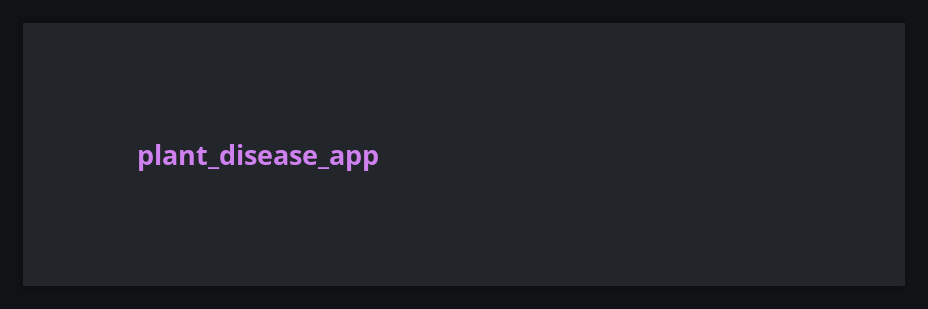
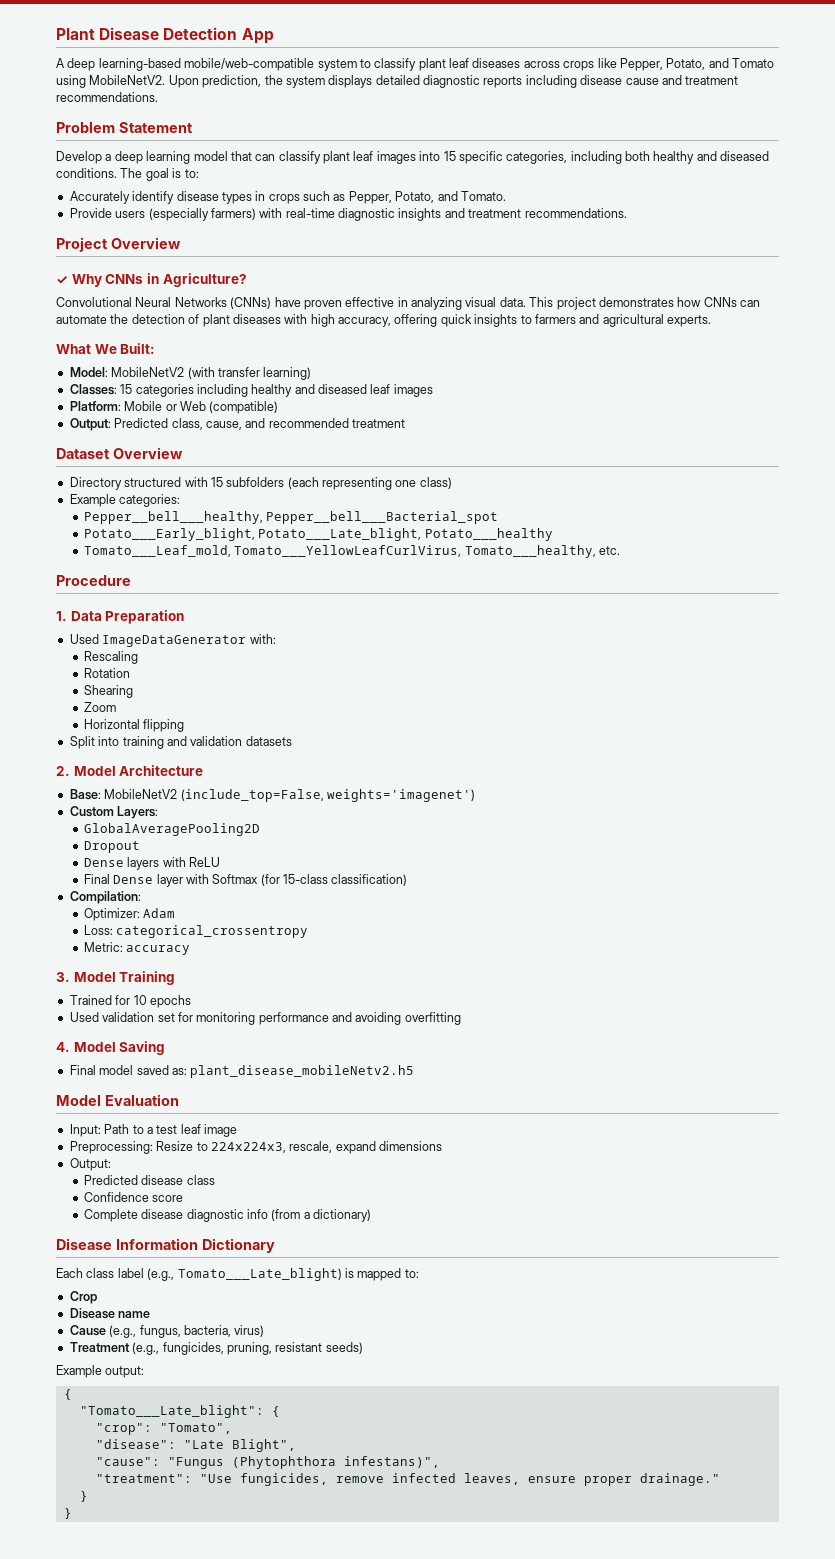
[137,144,379,171] plant_disease_app -> [56,27,274,44] [56,58,774,71] [56,75,739,88] [56,92,158,102] [56,122,193,133] [56,151,770,164] [56,168,199,181] [69,191,506,204] [69,208,627,221] [56,237,181,252] [56,273,247,287] [56,297,760,310] [56,314,711,327] [56,343,156,354] [69,367,312,380] [69,384,433,397] [69,401,279,414] [69,418,405,431] [56,447,183,459] [69,477,452,490] [69,494,181,507] [83,511,499,524] [83,528,553,541] [83,545,620,558] [56,575,131,586] [56,610,185,624] [69,634,276,647] [83,651,138,664] [83,668,130,678] [83,685,133,698] [83,702,116,712] [83,719,185,732] [69,736,292,749] [56,765,204,776] [69,789,475,802] [69,806,159,819] [83,823,260,836] [83,841,140,853] [83,857,220,870] [83,874,408,887] [69,891,141,904] [83,908,176,921] [83,925,309,938] [83,942,191,955] [56,971,176,985] [69,995,191,1008] [69,1012,461,1025] [56,1041,166,1055] [69,1065,415,1078] [56,1094,179,1106] [69,1124,237,1137] [69,1141,442,1154] [69,1158,111,1171] [83,1175,215,1185] [83,1192,184,1202] [83,1209,372,1222] [56,1238,275,1253] [56,1268,419,1281] [69,1291,97,1304] [69,1308,151,1319] [69,1325,265,1338] [69,1342,363,1355] [56,1365,145,1378] [63,1389,72,1400] [79,1405,280,1418] [95,1423,232,1435] [95,1439,296,1452] [95,1456,440,1469] [95,1473,720,1486] [79,1491,88,1502] [63,1508,72,1519] Plant Disease Detection App // A deep learning-based mobile/web-compatible system to classify plant leaf diseases across crops like Pepper, Potato, and Tomato using MobileNetV2. Upon prediction, the system displays detailed diagnostic reports including disease cause and treatment recommendations. // Problem Statement // Develop a deep learning model that can classify plant leaf images into 15 specific categories, including both healthy and diseased conditions. The goal is to: // Accurately identify disease types in crops such as Pepper, Potato, and Tomato. // Provide users (especially farmers) with real-time diagnostic insights and treatment recommendations. // Project Overview // ✓ Why CNNs in Agriculture? // Convolutional Neural Networks (CNNs) have proven effective in analyzing visual data. This project demonstrates how CNNs can automate the detection of plant diseases with high accuracy, offering quick insights to farmers and agricultural experts. // What We Built: // Model: MobileNetV2 (with transfer learning) // Classes: 15 categories including healthy and diseased leaf images // Platform: Mobile or Web (compatible) // Output: Predicted class, cause, and recommended treatment // Dataset Overview // Directory structured with 15 subfolders (each representing one class) // Example categories: // Pepper__bell___healthy, Pepper__bell___Bacterial_spot // Potato___Early_blight, Potato___Late_blight, Potato___healthy // Tomato___Leaf_mold, Tomato___YellowLeafCurlVirus, Tomato___healthy, etc. // Procedure // 1. Data Preparation // Used ImageDataGenerator with: // Rescaling // Rotation // Shearing // Zoom // Horizontal flipping // Split into training and validation datasets // 2. Model Architecture // Base: MobileNetV2 (include_top=False, weights='imagenet') // Custom Layers: // GlobalAveragePooling2D // Dropout // Dense layers with ReLU // Final Dense layer with Softmax (for 15-class classification) // Compilation: // Optimizer: Adam // Loss: categorical_crossentropy // Metric: accuracy // 3. Model Training // Trained for 10 epochs // Used validation set for monitoring performance and avoiding overfitting // 4. Model Saving // Final model saved as: plant_disease_mobileNetv2.h5 // Model Evaluation // Input: Path to a test leaf image // Preprocessing: Resize to 224x224x3, rescale, expand dimensions // Output: // Predicted disease class // Confidence score // Complete disease diagnostic info (from a dictionary) // Disease Information Dictionary // Each class label (e.g., Tomato___Late_blight) is mapped to: // Crop // Disease name // Cause (e.g., fungus, bacteria, virus) // Treatment (e.g., fungicides, pruning, resistant seeds) // Example output: // { // "Tomato___Late_blight": { // "crop": "Tomato", // "disease": "Late Blight", // "cause": "Fungus (Phytophthora infestans)", // "treatment": "Use fungicides, remove infected leaves, ensure proper drainage." // } // }

